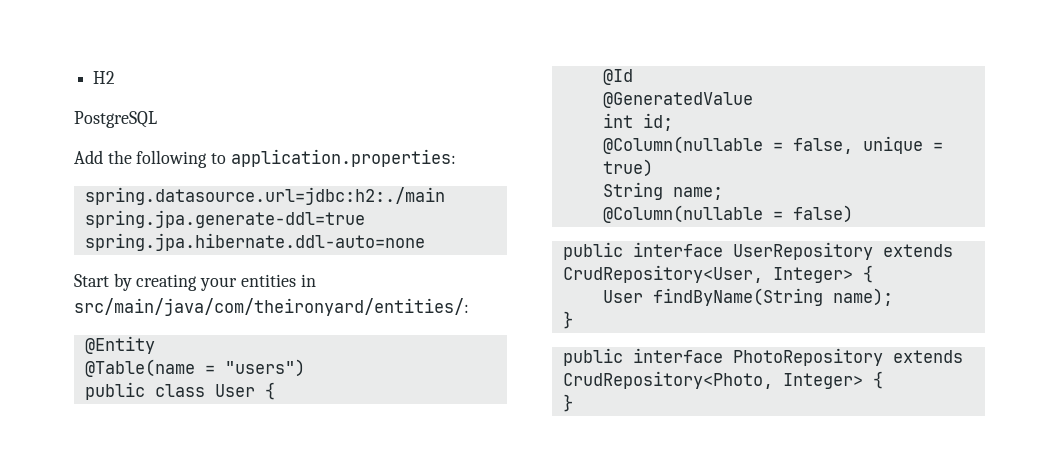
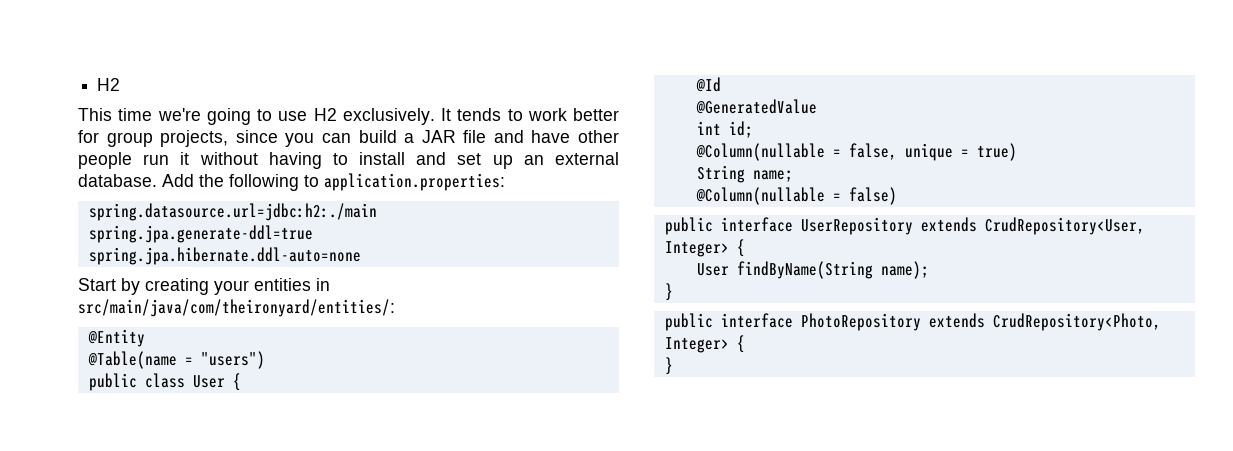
[74,111,157,128] PostgreSQL // -> [78,108,619,125] [78,130,619,147] [78,152,619,169] [78,174,157,187] This time we're going to use H2 exclusively. It tends to work better for group projects, since you can build a JAR file and have other people run it without having to install and set up an external database.

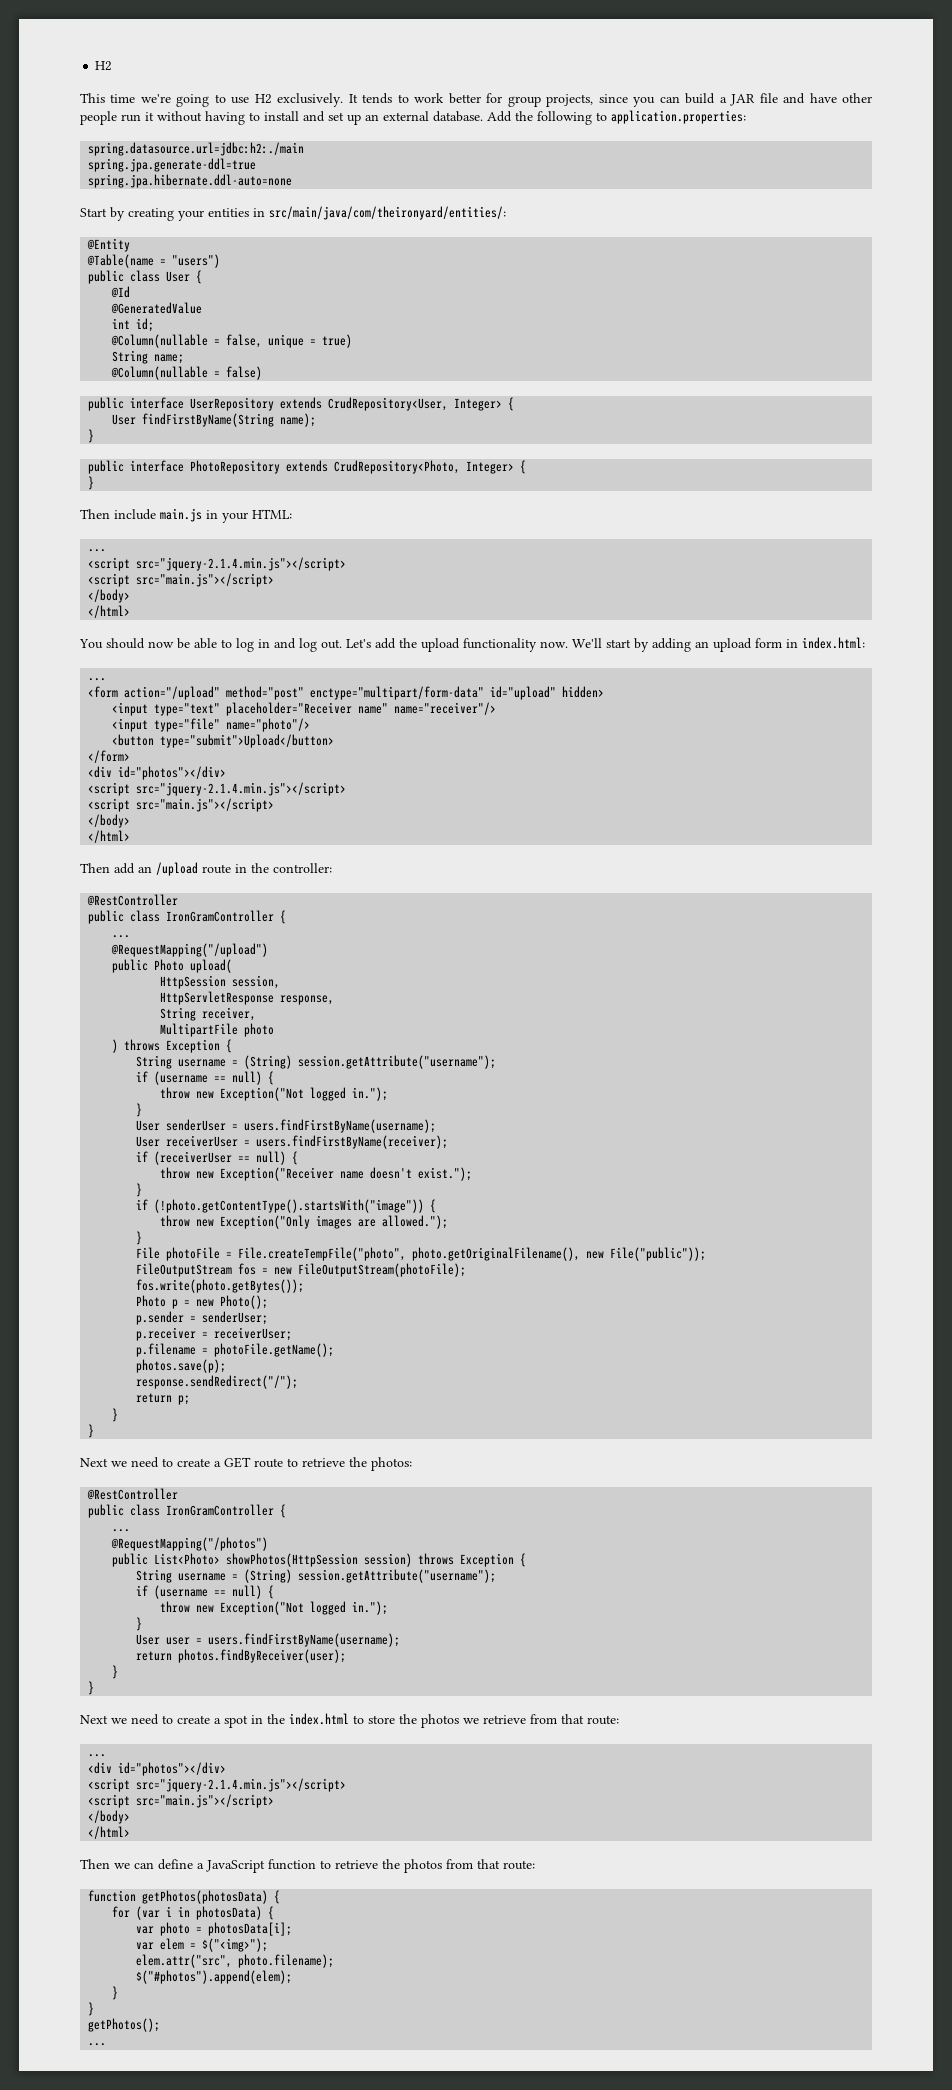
[736,261,873,279] findByName(String -> [142,413,275,427] findFirstByName(String
(673, 366) none -> [80,508,292,523] [88,549,107,552] [88,557,347,571] [88,573,275,587] [88,589,131,603] [88,605,131,618] [79,637,865,652] [88,678,107,681] [88,686,605,700] [112,702,497,716] [112,718,311,732] [112,734,335,748] [88,750,131,763] [88,766,227,780] [88,782,347,796] [88,798,275,812] [88,814,131,828] [88,830,131,843] [80,862,332,876] [87,894,179,906] [88,910,287,924] [112,935,131,938] [111,943,269,957] [112,959,233,973] [160,975,281,989] [160,991,335,1005] [160,1007,257,1021] [160,1023,275,1037] [112,1039,233,1053] [136,1055,497,1069] [136,1071,275,1085] [160,1087,389,1101] [136,1103,143,1117] [136,1119,437,1133] [136,1135,449,1149] [136,1151,299,1165] [160,1167,473,1181] [136,1183,143,1197] [136,1199,437,1213] [160,1215,449,1229] [136,1231,143,1245] [136,1247,707,1261] [136,1263,467,1277] [136,1279,305,1293] [136,1295,269,1309] [136,1311,269,1325] [136,1327,293,1341] [136,1343,335,1357] [136,1359,227,1373] [136,1375,299,1389] [136,1393,191,1405] [112,1408,119,1422] [88,1424,95,1438] [80,1457,412,1471] [87,1488,179,1500] [88,1504,287,1518] [112,1529,131,1532] [111,1537,269,1551] [112,1553,527,1567] [136,1569,497,1583] [136,1585,275,1599] [160,1601,389,1615] [136,1617,143,1631] [136,1633,401,1647] [136,1649,347,1663] [112,1665,119,1679] [88,1681,95,1695] [80,1713,619,1728] [88,1754,107,1757] [88,1762,227,1776] [88,1778,347,1792] [88,1794,275,1808] [88,1810,131,1824] [88,1826,131,1839] [80,1859,535,1873] [88,1890,281,1904] [112,1906,275,1920] [136,1922,293,1936] [136,1938,269,1952] [136,1954,335,1968] [136,1970,293,1984] [112,1986,119,2000] [88,2002,95,2016] [88,2018,161,2032] [88,2043,107,2046] // Then include main.js in your HTML: // ... // <script src="jquery-2.1.4.min.js"></script> // <script src="main.js"></script> // </body> // </html> // You should now be able to log in and log out. Let's add the upload functionality now. We'll start by adding an upload form in index.html: // ... // <form action="/upload" method="post" enctype="multipart/form-data" id="upload" hidden> // <input type="text" placeholder="Receiver name" name="receiver"/> // <input type="file" name="photo"/> // <button type="submit">Upload</button> // </form> // <div id="photos"></div> // <script src="jquery-2.1.4.min.js"></script> // <script src="main.js"></script> // </body> // </html> // Then add an /upload route in the controller: // @RestController // public class IronGramController { // ... // @RequestMapping("/upload") // public Photo upload( // HttpSession session, // HttpServletResponse response, // String receiver, // MultipartFile photo // ) throws Exception { // String username = (String) session.getAttribute("username"); // if (username == null) { // throw new Exception("Not logged in."); // } // User senderUser = users.findFirstByName(username); // User receiverUser = users.findFirstByName(receiver); // if (receiverUser == null) { // throw new Exception("Receiver name doesn't exist."); // } // if (!photo.getContentType().startsWith("image")) { // throw new Exception("Only images are allowed."); // } // File photoFile = File.createTempFile("photo", photo.getOriginalFilename(), new File("public")); // FileOutputStream fos = new FileOutputStream(photoFile); // fos.write(photo.getBytes()); // Photo p = new Photo(); // p.sender = senderUser; // p.receiver = receiverUser; // p.filename = photoFile.getName(); // photos.save(p); // response.sendRedirect("/"); // return p; // } // } // Next we need to create a GET route to retrieve the photos: // @RestController // public class IronGramController { // ... // @RequestMapping("/photos") // public List<Photo> showPhotos(HttpSession session) throws Exception { // String username = (String) session.getAttribute("username"); // if (username == null) { // throw new Exception("Not logged in."); // } // User user = users.findFirstByName(username); // return photos.findByReceiver(user); // } // } // Next we need to create a spot in the index.html to store the photos we retrieve from that route: // ... // <div id="photos"></div> // <script src="jquery-2.1.4.min.js"></script> // <script src="main.js"></script> // </body> // </html> // Then we can define a JavaScript function to retrieve the photos from that route: // function getPhotos(photosData) { // for (var i in photosData) { // var photo = photosData[i]; // var elem = $("<img>"); // elem.attr("src", photo.filename); // $("#photos").append(elem); // } // } // getPhotos(); // ...

